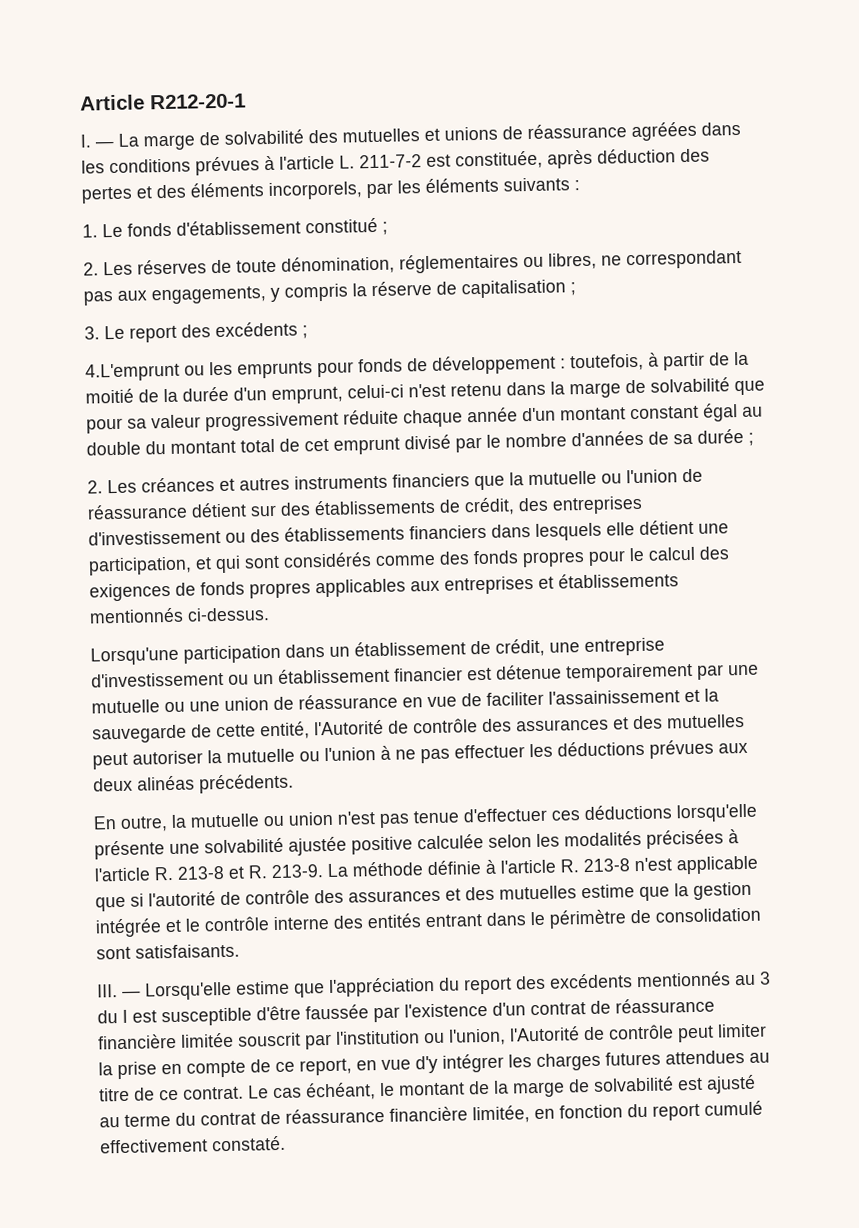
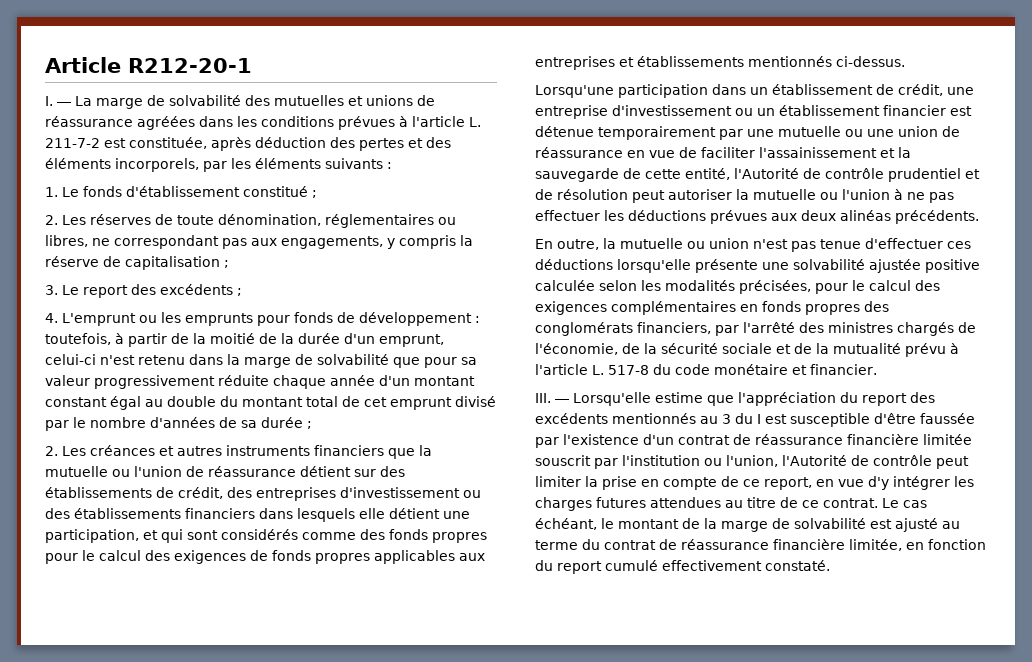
[85,362,180,382] 4.L'emprunt -> [45,313,136,326] 4. L'emprunt
[482,713,745,733] des assurances et des mutuelles -> [888,168,980,182] [535,189,628,200] prudentiel et de résolution
[646,829,739,849] [94,855,759,882] [95,881,752,912] [95,907,761,938] [96,943,240,960] précisées à l'article R. 213-8 et R. 213-9. La méthode définie à l'article R. 213-8 n'est applicable que si l'autorité de contrôle des assurances et des mutuelles estime que la gestion intégrée et le contrôle interne des entités entrant dans le périmètre de consolidation sont satisfaisants. -> [739,280,940,294] [535,301,889,315] [535,322,976,336] [535,343,959,357] [535,364,877,375] précisées, pour le calcul des exigences complémentaires en fonds propres des conglomérats financiers, par l'arrêté des ministres chargés de l'économie, de la sécurité sociale et de la mutualité prévu à l'article L. 517-8 du code monétaire et financier.

